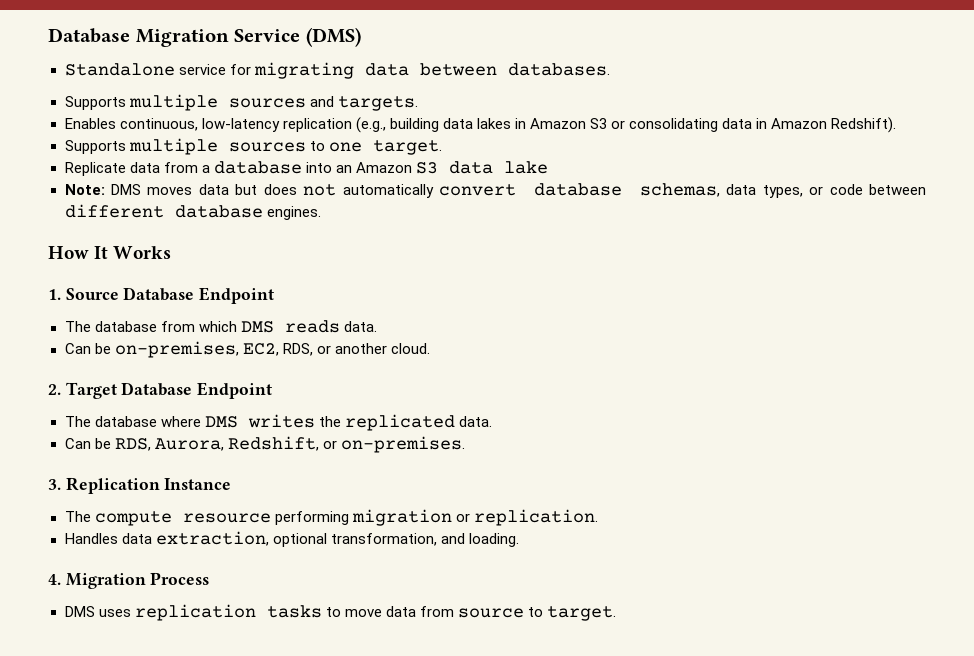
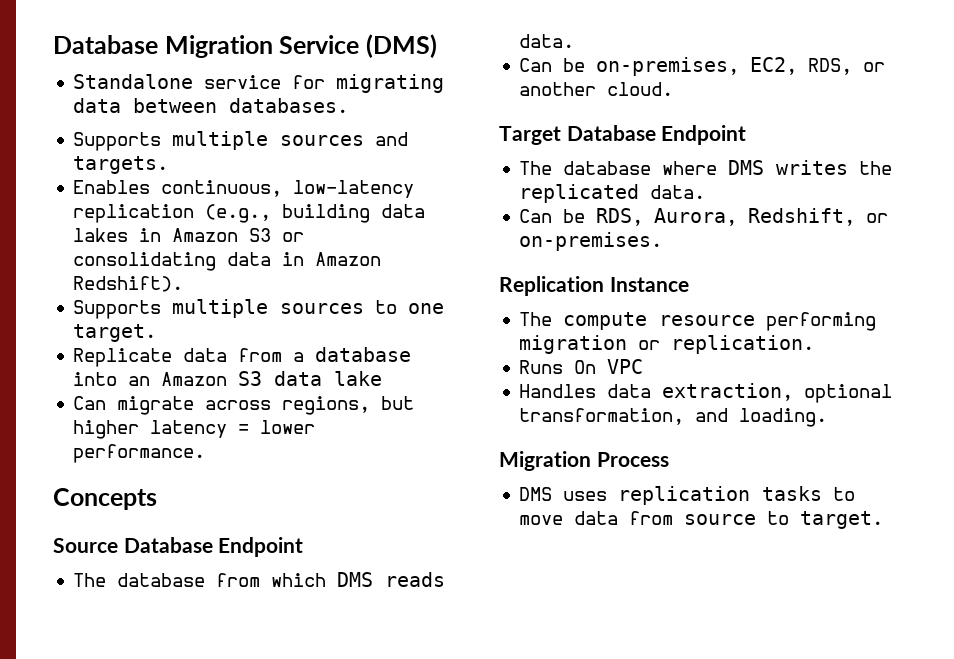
[64,183,927,198] [64,204,321,220] [48,246,172,259] [48,289,61,300] Note: DMS moves data but does not automatically convert database schemas, data types, or code between different database engines. // How It Works // 1. -> [73,396,415,415] [73,420,316,439] [73,444,206,463] [53,488,157,510] Can migrate across regions, but higher latency = lower performance. // Concepts //
[48,384,61,395] 2. -> (674, 89) none
[48,479,61,490] 3. -> (663, 241) none
(598, 517) none -> [519,359,644,374] // Runs On VPC
[48,574,61,585] 4. -> (828, 417) none

